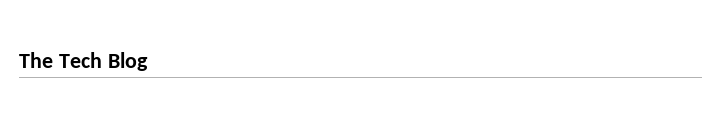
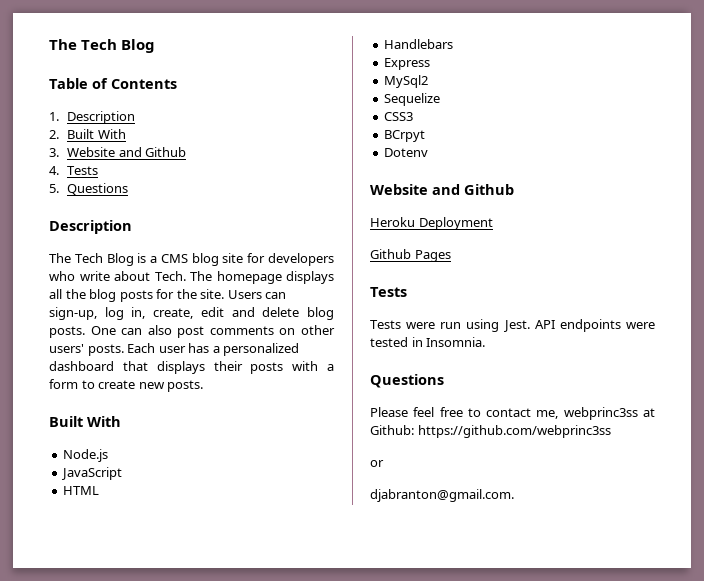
[19,52,148,71] The Tech Blog -> [49,39,156,53] [49,78,177,89] [49,111,136,124] [49,129,126,139] [49,147,187,157] [49,166,99,175] [49,183,129,195] [49,220,132,234] [49,253,334,266] [49,271,334,284] [49,289,287,302] [49,307,335,320] [49,325,335,338] [49,343,300,356] [49,361,334,374] [49,379,204,392] [49,416,121,427] [63,449,109,462] [61,467,123,480] [63,486,100,495] [384,39,454,49] [384,58,431,70] [384,75,429,88] [384,93,441,106] [384,112,414,121] [384,130,426,142] [384,148,429,157] [370,184,514,195] [370,217,493,230] [370,249,451,262] [370,287,407,297] [370,319,655,332] [370,337,486,347] [370,374,444,388] [370,407,655,420] [370,425,611,438] [370,460,384,467] [370,489,514,502] The Tech Blog // Table of Contents // 1. Description // 2. Built With // 3. Website and Github // 4. Tests // 5. Questions // Description // The Tech Blog is a CMS blog site for developers who write about Tech. The homepage displays all the blog posts for the site. Users can sign-up, log in, create, edit and delete blog posts. One can also post comments on other users' posts. Each user has a personalized dashboard that displays their posts with a form to create new posts. // Built With // Node.js // JavaScript // HTML // Handlebars // Express // MySql2 // Sequelize // CSS3 // BCrpyt // Dotenv // Website and Github // Heroku Deployment // Github Pages // Tests // Tests were run using Jest. API endpoints were tested in Insomnia. // Questions // Please feel free to contact me, webprinc3ss at Github: https://github.com/webprinc3ss // or // djabranton@gmail.com.

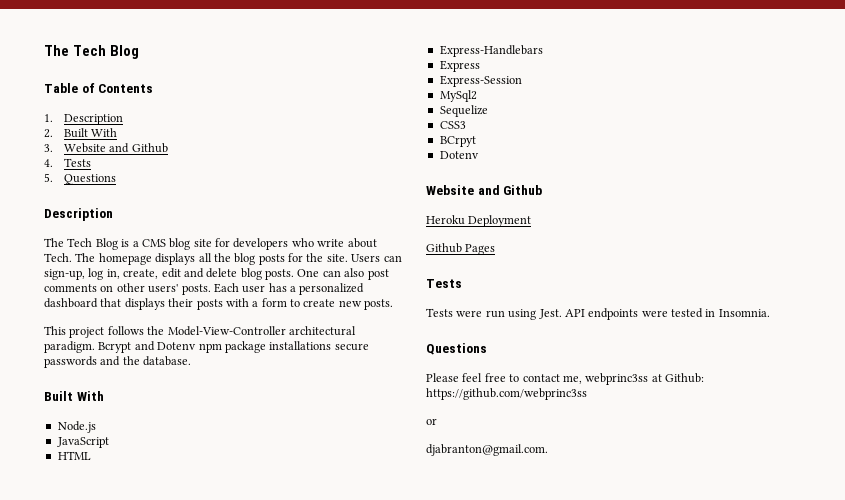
(204, 386) none -> [44,326,356,338] [44,341,369,353] [44,356,192,368] // This project follows the Model-View-Controller architectural paradigm. Bcrypt and Dotenv npm package installations secure passwords and the database.
[384,39,454,49] Handlebars -> [439,45,543,57] Express-Handlebars
(431, 64) none -> [439,75,522,87] // Express-Session

